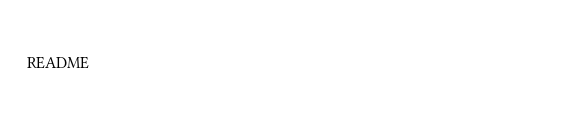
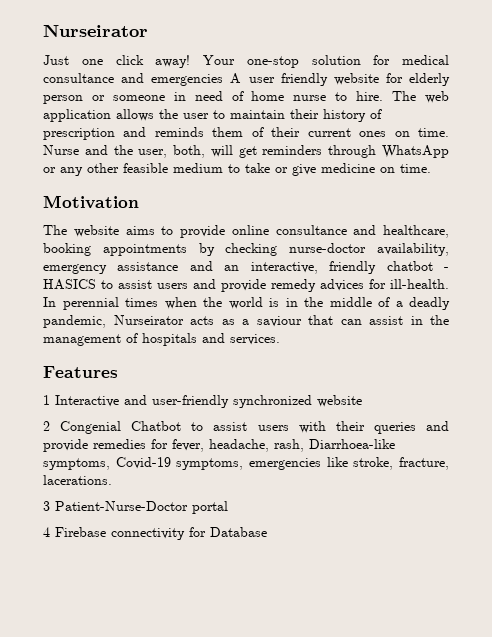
[27,56,89,69] README -> [43,24,148,37] [43,55,449,68] [43,73,450,86] [43,91,450,104] [43,109,382,122] [43,127,450,140] [43,145,449,158] [43,163,431,176] [43,195,139,209] [43,225,449,238] [43,243,450,256] [43,261,449,274] [43,279,449,292] [43,297,450,310] [43,315,449,328] [43,333,280,346] [43,366,118,378] [43,395,362,408] [43,421,449,434] [43,439,395,452] [43,457,450,470] [43,475,112,485] [43,501,228,514] [43,527,267,540] Nurseirator // Just one click away! Your one-stop solution for medical consultance and emergencies A user friendly website for elderly person or someone in need of home nurse to hire. The web application allows the user to maintain their history of prescription and reminds them of their current ones on time. Nurse and the user, both, will get reminders through WhatsApp or any other feasible medium to take or give medicine on time. // Motivation // The website aims to provide online consultance and healthcare, booking appointments by checking nurse-doctor availability, emergency assistance and an interactive, friendly chatbot - HASICS to assist users and provide remedy advices for ill-health. In perennial times when the world is in the middle of a deadly pandemic, Nurseirator acts as a saviour that can assist in the management of hospitals and services. // Features // 1 Interactive and user-friendly synchronized website // 2 Congenial Chatbot to assist users with their queries and provide remedies for fever, headache, rash, Diarrhoea-like symptoms, Covid-19 symptoms, emergencies like stroke, fracture, lacerations. // 3 Patient-Nurse-Doctor portal // 4 Firebase connectivity for Database

